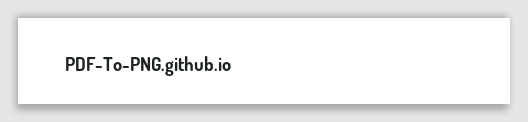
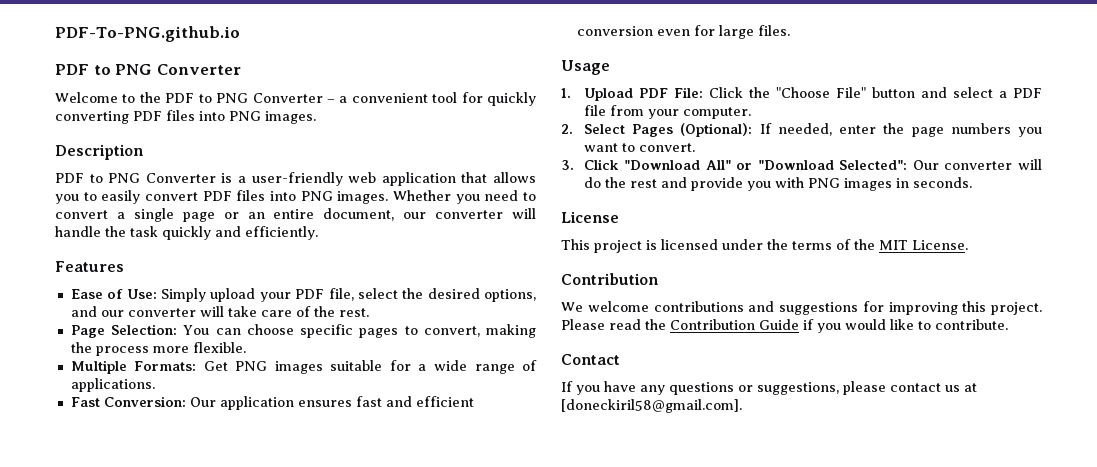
(231, 66) none -> [55,64,241,75] [55,92,537,106] [55,110,316,124] [55,144,144,160] [55,172,537,186] [55,190,536,204] [55,208,536,222] [55,226,318,240] [55,261,124,272] [70,288,536,302] [70,306,369,317] [70,324,537,338] [70,342,246,356] [70,360,537,374] [70,378,155,392] [70,396,474,410] [576,25,790,39] [561,60,610,75] [561,87,1042,101] [583,105,751,119] [561,123,1042,137] [583,143,695,152] [561,159,1042,170] [583,177,972,191] [561,211,619,223] [561,239,968,253] [561,273,659,285] [561,301,1042,315] [561,319,1008,333] [561,354,620,365] [561,381,977,395] [561,399,742,413] // PDF to PNG Converter // Welcome to the PDF to PNG Converter – a convenient tool for quickly converting PDF files into PNG images. // Description // PDF to PNG Converter is a user-friendly web application that allows you to easily convert PDF files into PNG images. Whether you need to convert a single page or an entire document, our converter will handle the task quickly and efficiently. // Features // Ease of Use: Simply upload your PDF file, select the desired options, and our converter will take care of the rest. // Page Selection: You can choose specific pages to convert, making the process more flexible. // Multiple Formats: Get PNG images suitable for a wide range of applications. // Fast Conversion: Our application ensures fast and efficient conversion even for large files. // Usage // 1. Upload PDF File: Click the "Choose File" button and select a PDF file from your computer. // 2. Select Pages (Optional): If needed, enter the page numbers you want to convert. // 3. Click "Download All" or "Download Selected": Our converter will do the rest and provide you with PNG images in seconds. // License // This project is licensed under the terms of the MIT License. // Contribution // We welcome contributions and suggestions for improving this project. Please read the Contribution Guide if you would like to contribute. // Contact // If you have any questions or suggestions, please contact us at [doneckiril58@gmail.com].

